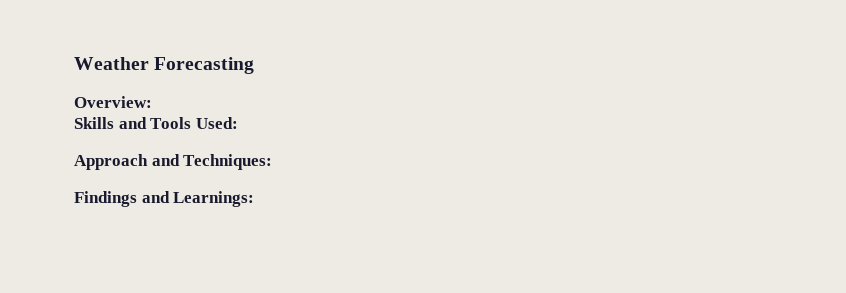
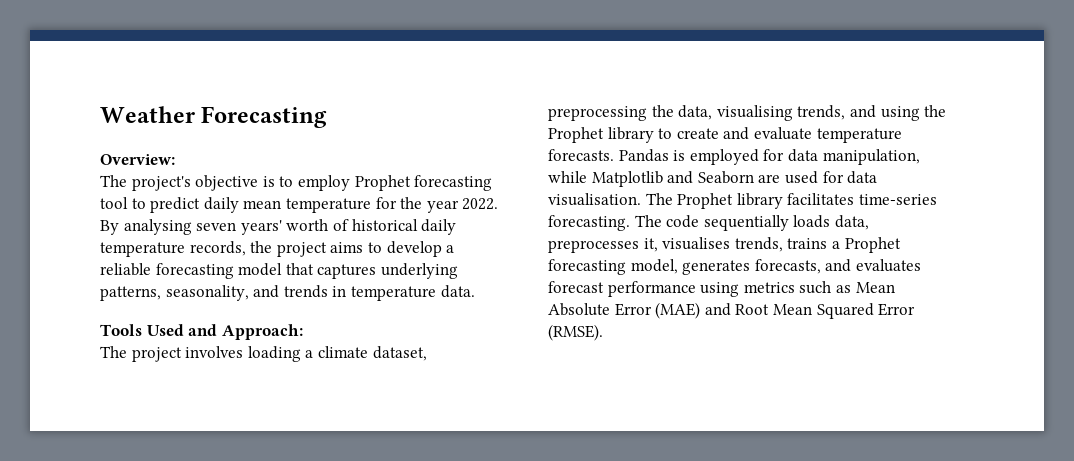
[74,117,238,129] [74,154,273,170] [74,191,255,207] Skills and Tools Used: // Approach and Techniques: // Findings and Learnings: -> [100,175,493,191] [100,197,499,213] [100,219,457,235] [100,241,455,257] [100,263,458,279] [100,285,475,301] [100,324,303,340] [100,346,427,362] [548,105,947,121] [548,127,902,143] [548,149,920,165] [548,171,878,187] [548,193,937,209] [548,215,869,231] [548,237,901,253] [548,259,921,275] [548,281,895,297] [548,302,916,319] [548,324,603,341] The project's objective is to employ Prophet forecasting tool to predict daily mean temperature for the year 2022. By analysing seven years' worth of historical daily temperature records, the project aims to develop a reliable forecasting model that captures underlying patterns, seasonality, and trends in temperature data. // Tools Used and Approach: // The project involves loading a climate dataset, preprocessing the data, visualising trends, and using the Prophet library to create and evaluate temperature forecasts. Pandas is employed for data manipulation, while Matplotlib and Seaborn are used for data visualisation. The Prophet library facilitates time-series forecasting. The code sequentially loads data, preprocesses it, visualises trends, trains a Prophet forecasting model, generates forecasts, and evaluates forecast performance using metrics such as Mean Absolute Error (MAE) and Root Mean Squared Error (RMSE).

